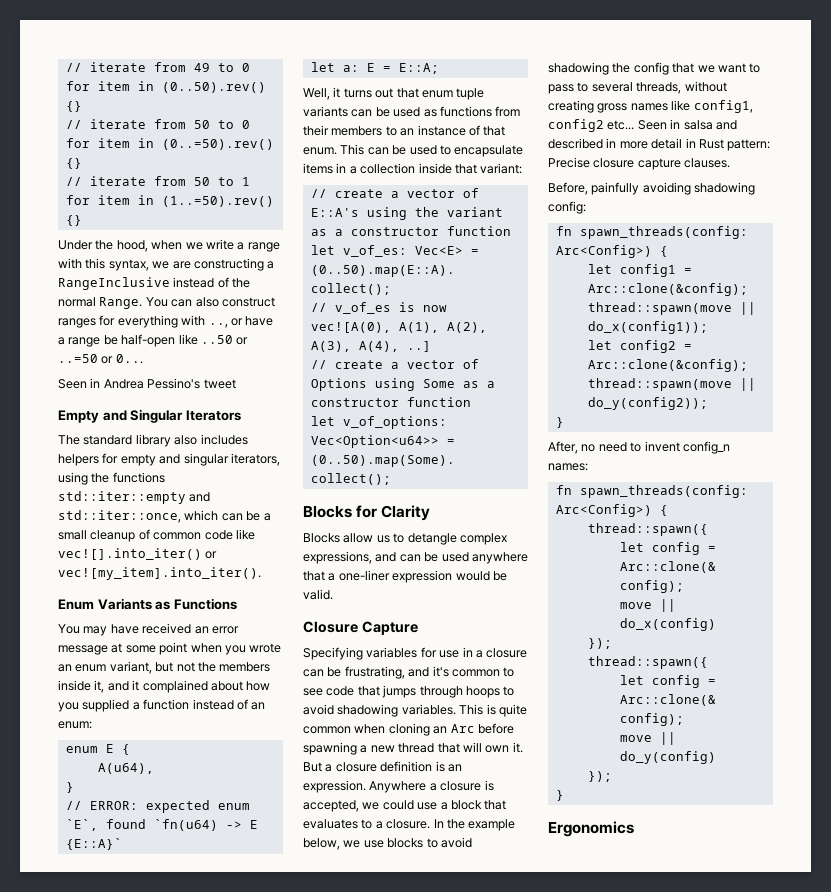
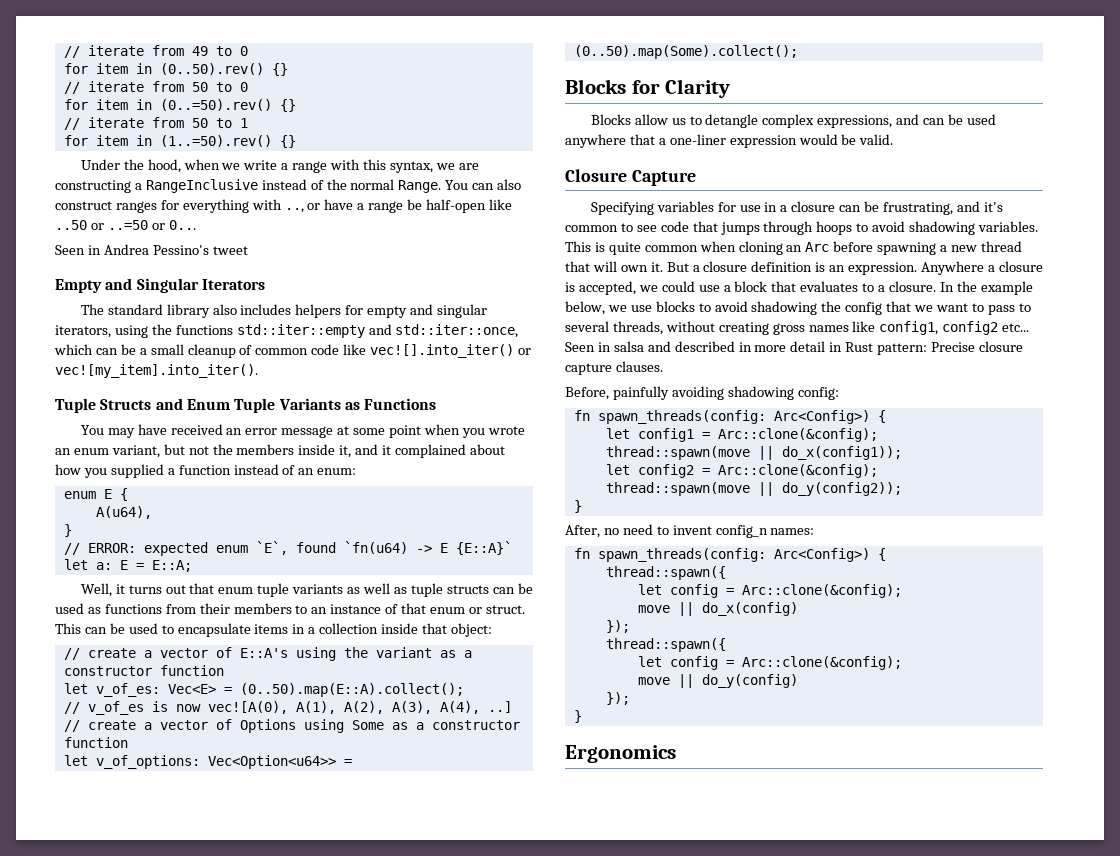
[58,599,94,610] Enum -> [55,398,276,413] Tuple Structs and Enum Tuple
(348, 111) none -> [347,583,489,597] as well as tuple structs
[303,147,337,155] enum. -> [430,605,525,614] enum or struct.
[480,163,523,174] variant: -> [450,623,492,637] object:

